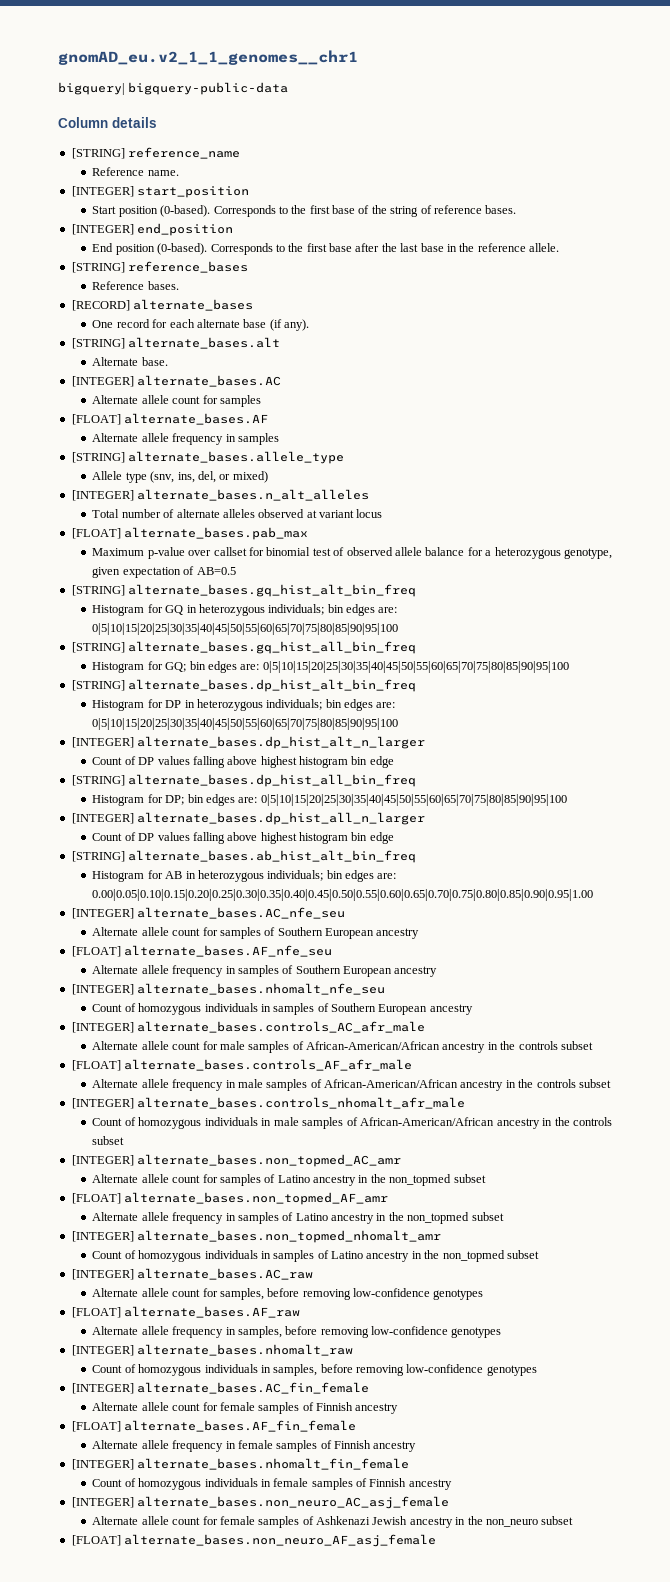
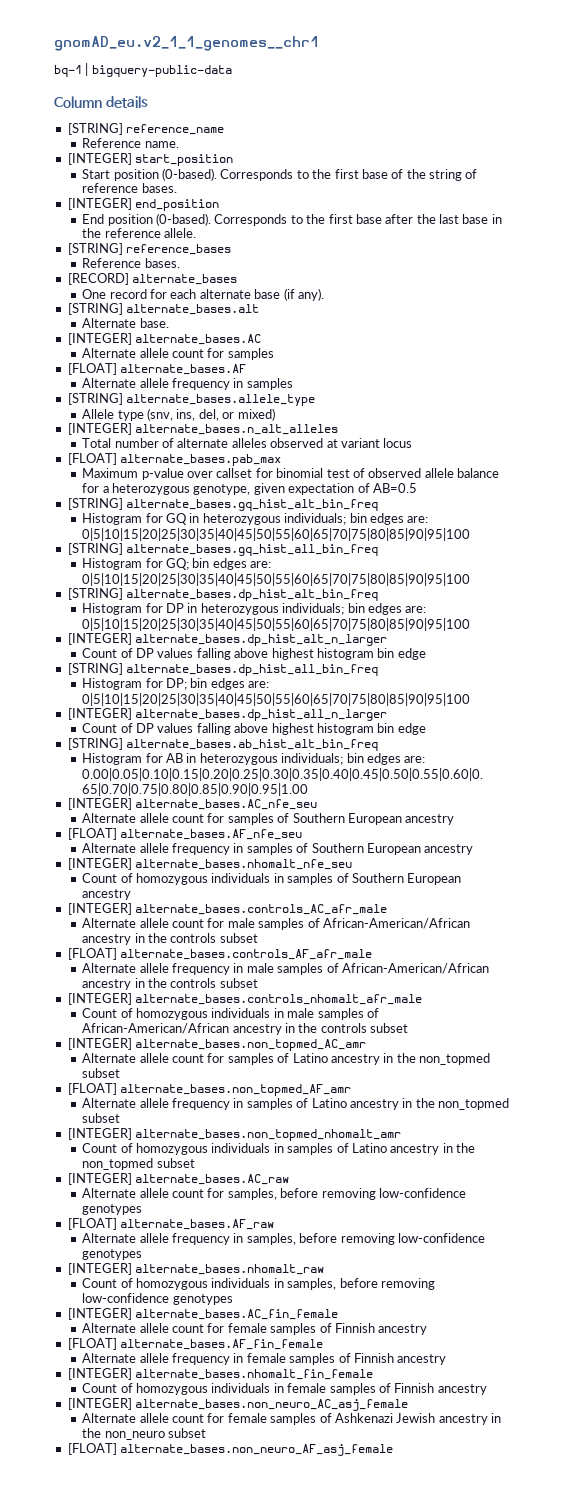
[58,82,125,95] bigquery| -> [54,63,89,77] bq-1 |

